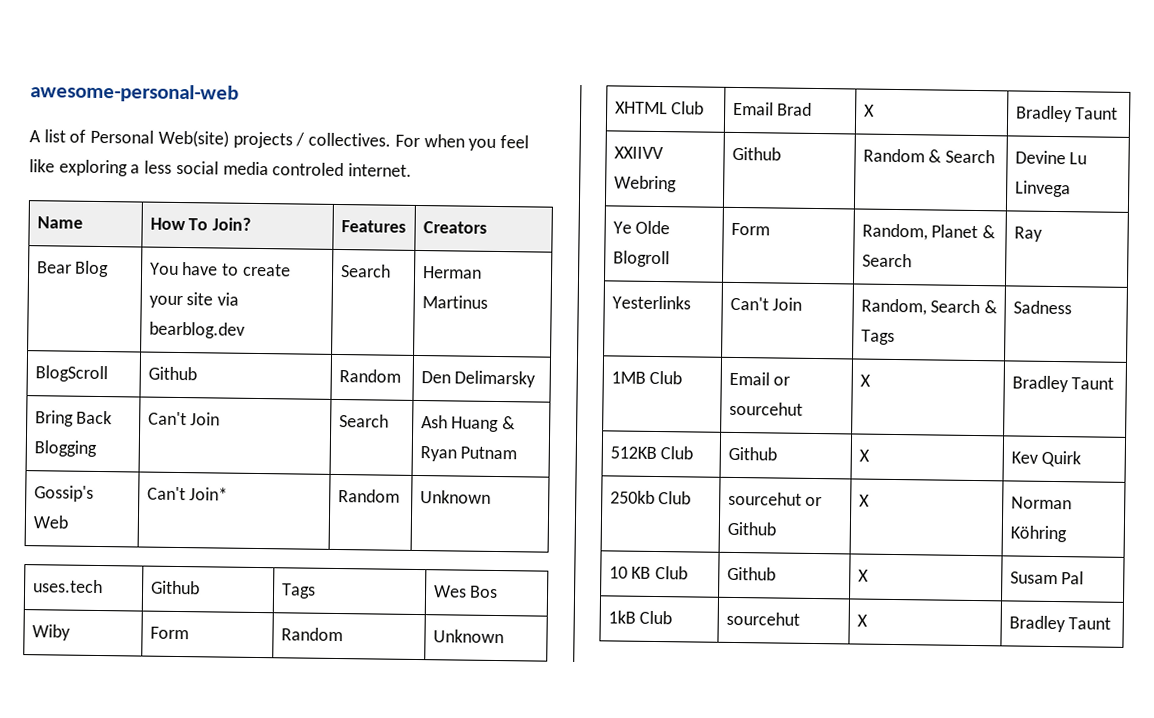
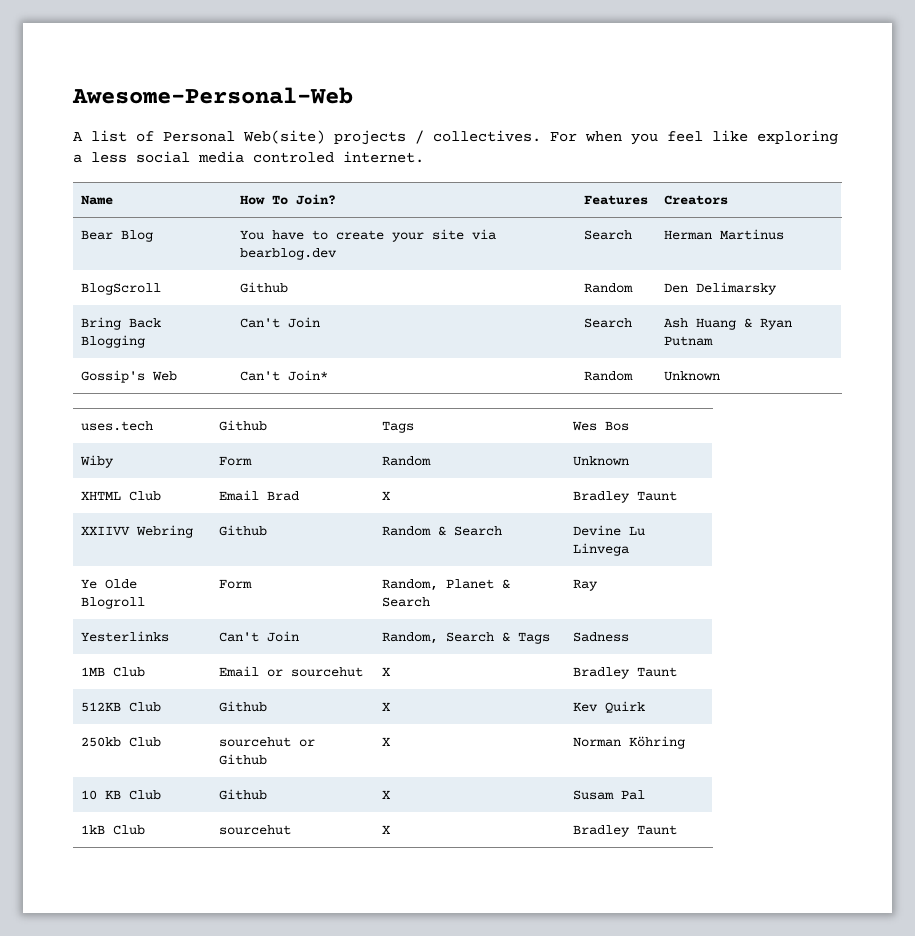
[30,83,239,103] awesome-personal-web -> [72,87,353,104] Awesome-Personal-Web

